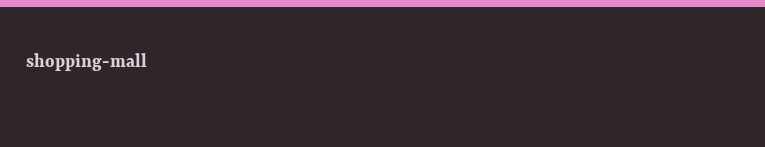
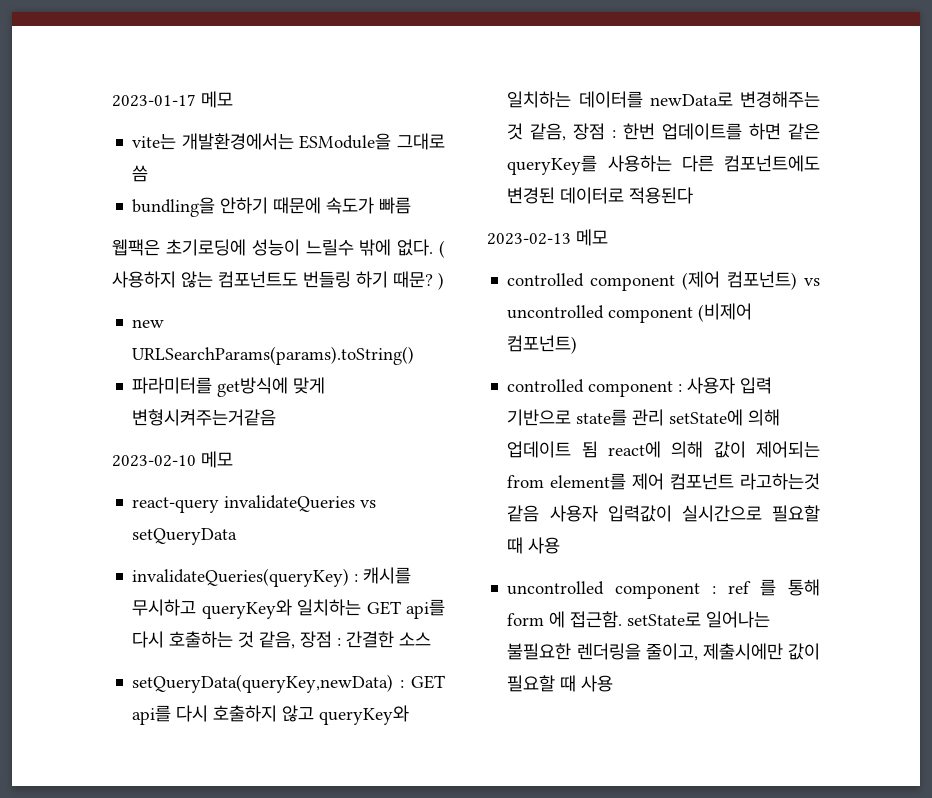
[26,53,147,71] shopping-mall -> [112,91,233,108] [132,133,445,150] [132,165,149,182] [132,197,412,217] [112,239,445,258] [112,271,444,290] [132,319,165,328] [132,346,415,365] [132,377,326,397] [132,409,277,426] [112,451,233,468] [132,495,377,513] [132,528,238,545] [132,567,412,587] [132,599,445,619] [132,631,432,649] [132,674,445,693] [132,705,410,725] [507,91,820,108] [507,123,820,141] [507,155,820,175] [507,187,694,204] [487,229,608,246] [507,271,820,291] [507,303,753,323] [507,335,578,354] [507,377,773,397] [507,409,781,426] [507,441,820,458] [507,473,820,490] [507,505,820,522] [507,537,561,554] [507,579,820,599] [507,611,771,628] [507,643,820,661] [507,675,614,692] 2023-01-17 메모 // vite는 개발환경에서는 ESModule을 그대로 씀 // bundling을 안하기 때문에 속도가 빠름 // 웹팩은 초기로딩에 성능이 느릴수 밖에 없다. ( 사용하지 않는 컴포넌트도 번들링 하기 때문? ) // new URLSearchParams(params).toString() // 파라미터를 get방식에 맞게 변형시켜주는거같음 // 2023-02-10 메모 // react-query invalidateQueries vs setQueryData // invalidateQueries(queryKey) : 캐시를 무시하고 queryKey와 일치하는 GET api를 다시 호출하는 것 같음, 장점 : 간결한 소스 // setQueryData(queryKey,newData) : GET api를 다시 호출하지 않고 queryKey와 일치하는 데이터를 newData로 변경해주는 것 같음, 장점 : 한번 업데이트를 하면 같은 queryKey를 사용하는 다른 컴포넌트에도 변경된 데이터로 적용된다 // 2023-02-13 메모 // controlled component (제어 컴포넌트) vs uncontrolled component (비제어 컴포넌트) // controlled component : 사용자 입력 기반으로 state를 관리 setState에 의해 업데이트 됨 react에 의해 값이 제어되는 from element를 제어 컴포넌트 라고하는것 같음 사용자 입력값이 실시간으로 필요할 때 사용 // uncontrolled component : ref 를 통해 form 에 접근함. setState로 일어나는 불필요한 렌더링을 줄이고, 제출시에만 값이 필요할 때 사용

